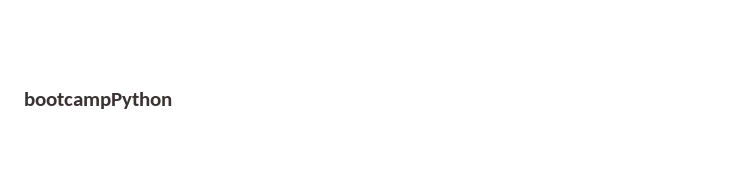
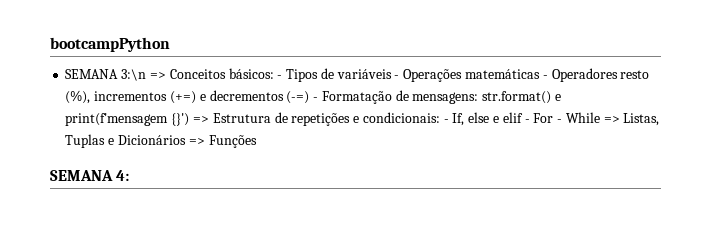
(172, 100) none -> [65,68,650,82] [65,90,561,104] [65,112,660,126] [65,134,257,148] [50,170,130,181] // SEMANA 3:\n => Conceitos básicos: - Tipos de variáveis - Operações matemáticas - Operadores resto (%), incrementos (+=) e decrementos (-=) - Formatação de mensagens: str.format() e print(f'mensagem {}') => Estrutura de repetições e condicionais: - If, else e elif - For - While => Listas, Tuplas e Dicionários => Funções // SEMANA 4:

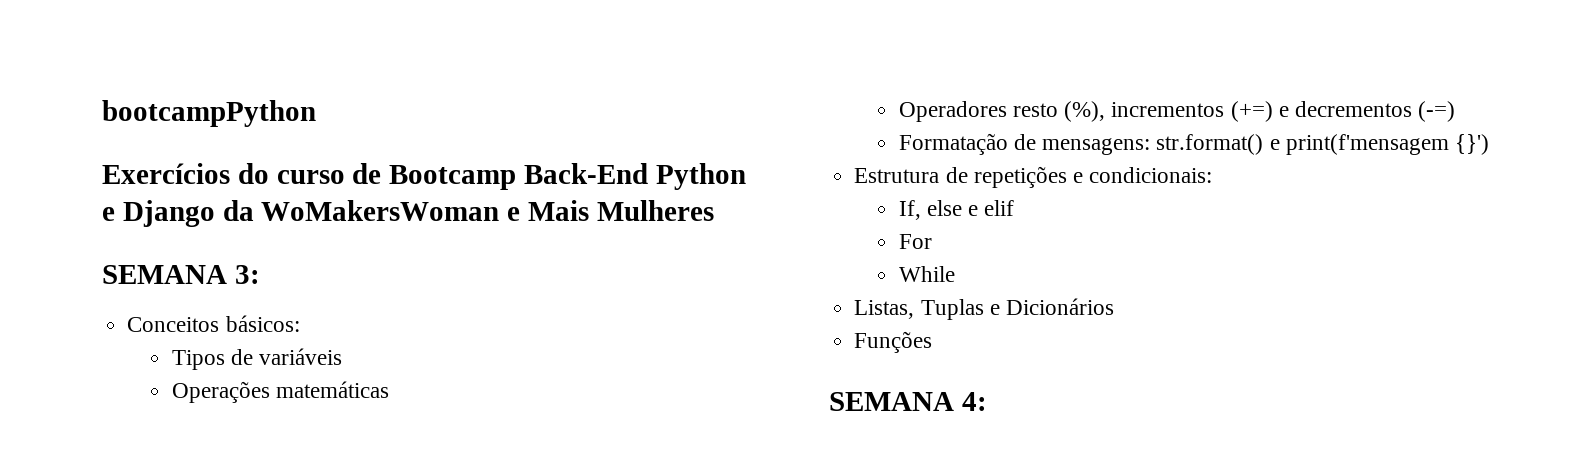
[65,69,166,81] // SEMANA 3:\n => -> [102,163,746,190] [102,200,714,227] [102,265,260,284] // Exercícios do curso de Bootcamp Back-End Python e Django da WoMakersWoman e Mais Mulheres // SEMANA 3: //
[277,75,283,79] - -> (300, 323) //
[394,75,400,79] - -> (343, 356) //
[542,75,548,79] - -> (389, 389) //
[313,97,319,101] - -> (1456, 111) //
[192,116,209,123] => -> (1489, 144) //
[443,119,449,123] - -> (1213, 175) //
[524,119,530,123] - -> (1015, 208) //
[557,119,563,123] - -> (932, 241) //
[603,116,620,123] => -> (955, 274) //
[188,138,205,145] => -> (1114, 306) //

